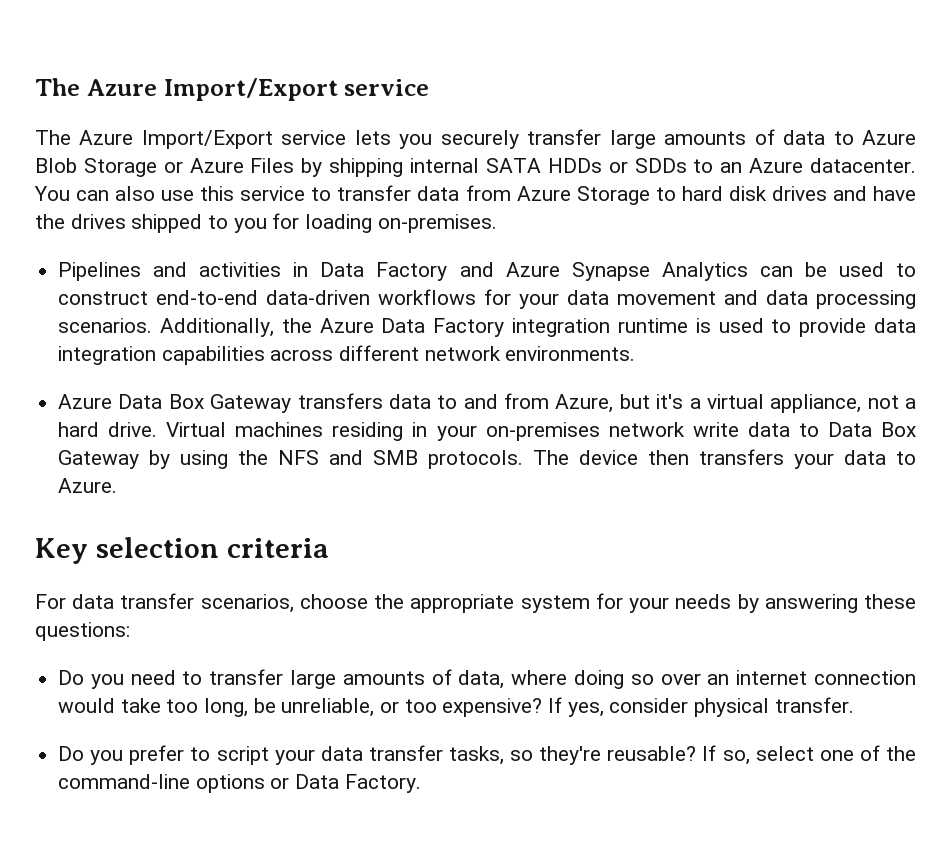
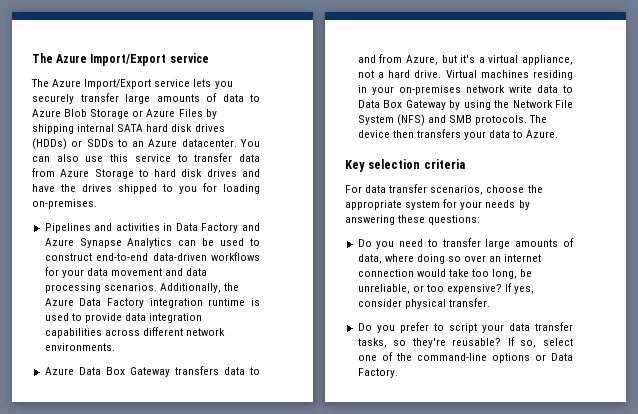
[547,158,602,173] HDDs -> [146,124,225,132] [32,138,67,150] hard disk drives (HDDs)
[278,450,320,465] NFS -> [512,100,573,108] [357,114,425,126] Network File System (NFS)

